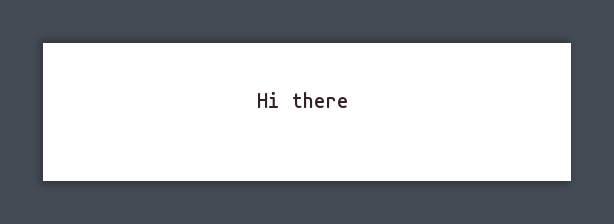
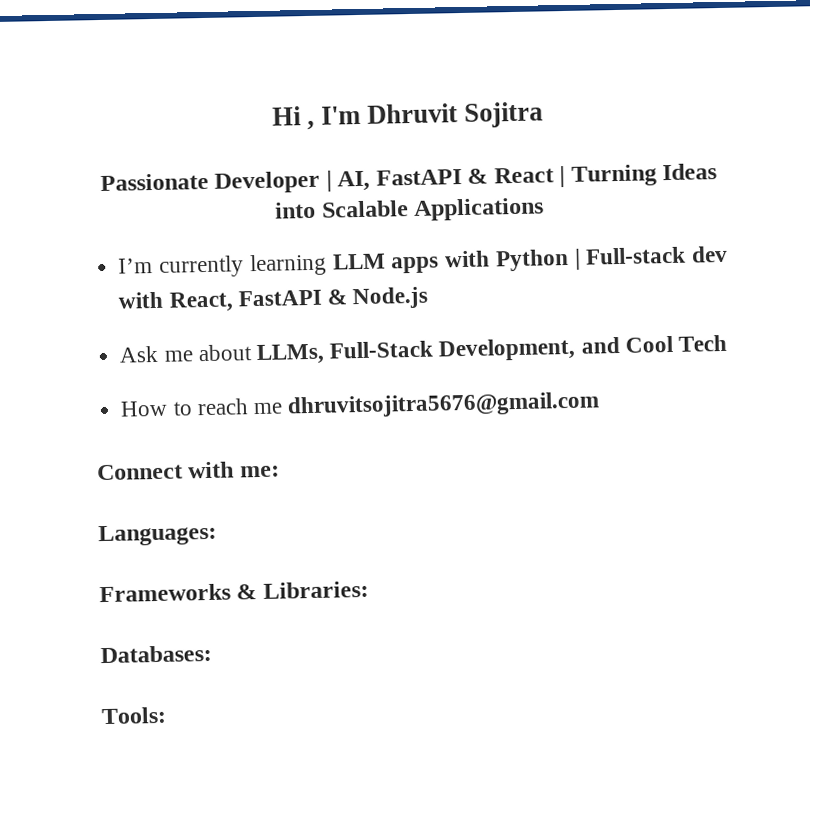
[291,92,349,108] there -> [306,101,544,131] [99,163,718,194] [274,197,544,221] [118,245,729,278] [118,286,430,313] [119,334,727,366] [120,391,601,419] [97,461,280,481] [98,523,217,547] [99,580,369,603] [100,644,212,664] [101,706,167,725] , I'm Dhruvit Sojitra // Passionate Developer | AI, FastAPI & React | Turning Ideas into Scalable Applications // I’m currently learning LLM apps with Python | Full-stack dev with React, FastAPI & Node.js // Ask me about LLMs, Full-Stack Development, and Cool Tech // How to reach me dhruvitsojitra5676@gmail.com // Connect with me: // Languages: // Frameworks & Libraries: // Databases: // Tools:

